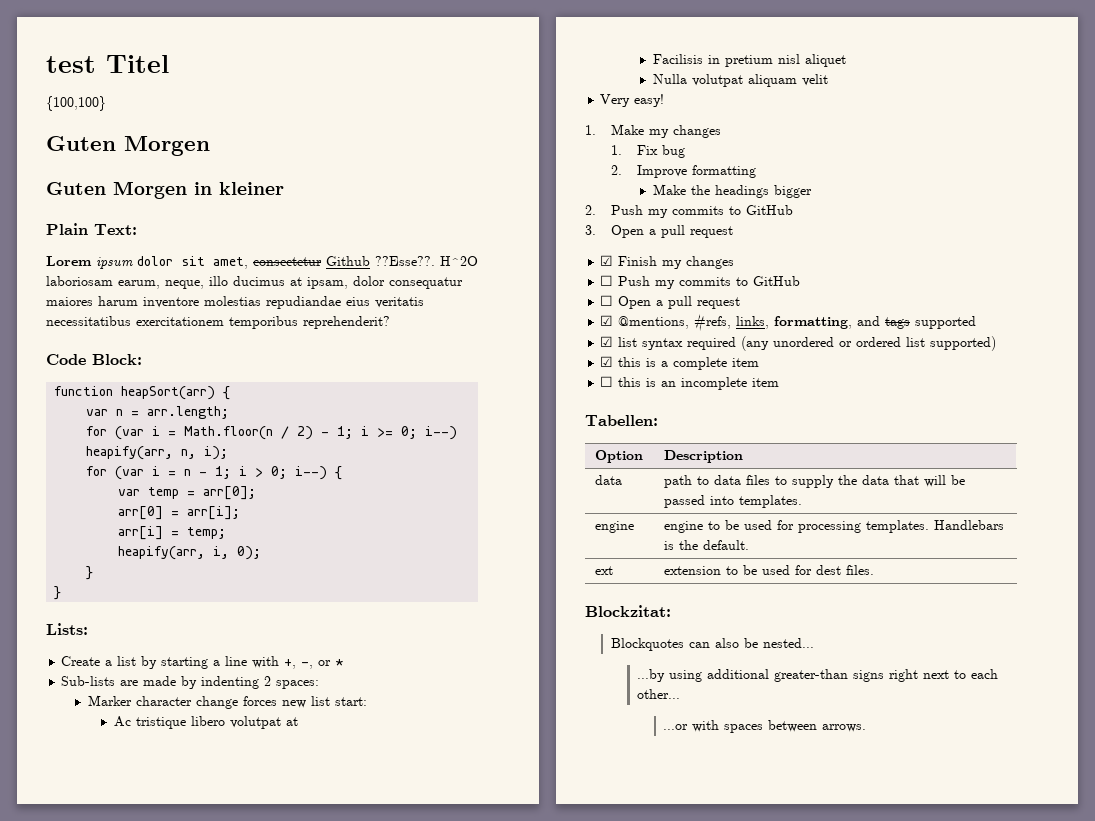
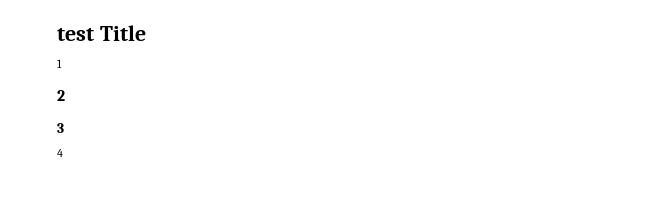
[106,55,169,73] [46,96,106,111] [46,136,210,156] [46,181,284,199] [46,223,137,235] [46,256,478,269] [46,276,463,289] [46,296,424,309] [46,316,390,329] [46,354,142,365] [54,386,231,400] [86,406,230,419] [86,426,458,440] [86,446,229,460] [86,466,343,480] [118,486,257,500] [118,506,241,520] [118,526,227,540] [118,546,262,560] [86,566,94,580] [54,586,62,600] [46,623,88,635] [61,656,344,669] [61,676,320,689] [87,695,367,709] [113,716,298,729] [652,54,846,67] [652,74,828,87] [600,94,665,107] [585,124,722,138] [611,145,686,158] [611,165,757,178] [652,184,812,198] [585,205,794,218] [585,225,734,238] [600,255,735,269] [600,275,801,289] [600,295,741,309] [600,314,977,332] [600,336,997,351] [600,356,760,370] [600,376,780,390] [585,415,658,426] [595,450,644,463] [664,450,744,463] [595,475,623,485] [664,475,966,488] [664,495,803,508] [595,521,635,533] [664,520,1005,533] [664,540,750,550] [595,566,614,575] [664,565,875,575] [585,605,671,617] [611,638,815,651] [637,669,999,682] [637,689,681,699] [663,720,867,733] Titel // {100,100} // Guten Morgen // Guten Morgen in kleiner // Plain Text: // Lorem ipsum dolor sit amet, consectetur Github ??Esse??. H^2O laboriosam earum, neque, illo ducimus at ipsam, dolor consequatur maiores harum inventore molestias repudiandae eius veritatis necessitatibus exercitationem temporibus reprehenderit? // Code Block: // function heapSort(arr) { // var n = arr.length; // for (var i = Math.floor(n / 2) - 1; i >= 0; i--) heapify(arr, n, i); // for (var i = n - 1; i > 0; i--) { // var temp = arr[0]; // arr[0] = arr[i]; // arr[i] = temp; // heapify(arr, i, 0); // } // } // Lists: // Create a list by starting a line with +, -, or * // Sub-lists are made by indenting 2 spaces: // Marker character change forces new list start: // Ac tristique libero volutpat at // Facilisis in pretium nisl aliquet // Nulla volutpat aliquam velit // Very easy! // 1. Make my changes // 1. Fix bug // 2. Improve formatting // Make the headings bigger // 2. Push my commits to GitHub // 3. Open a pull request // ☑ Finish my changes // ☐ Push my commits to GitHub // ☐ Open a pull request // ☑ @mentions, #refs, links, formatting, and tags supported // ☑ list syntax required (any unordered or ordered list supported) // ☑ this is a complete item // ☐ this is an incomplete item // Tabellen: // Option | Description // data | path to data files to supply the data that will be passed into templates. // engine | engine to be used for processing templates. Handlebars is the default. // ext | extension to be used for dest files. // Blockzitat: // Blockquotes can also be nested... // ...by using additional greater-than signs right next to each other... // ...or with spaces between arrows. -> [99,25,146,41] [57,59,62,68] [57,90,65,101] [57,123,64,133] [57,149,63,157] Title // 1 // 2 // 3 // 4

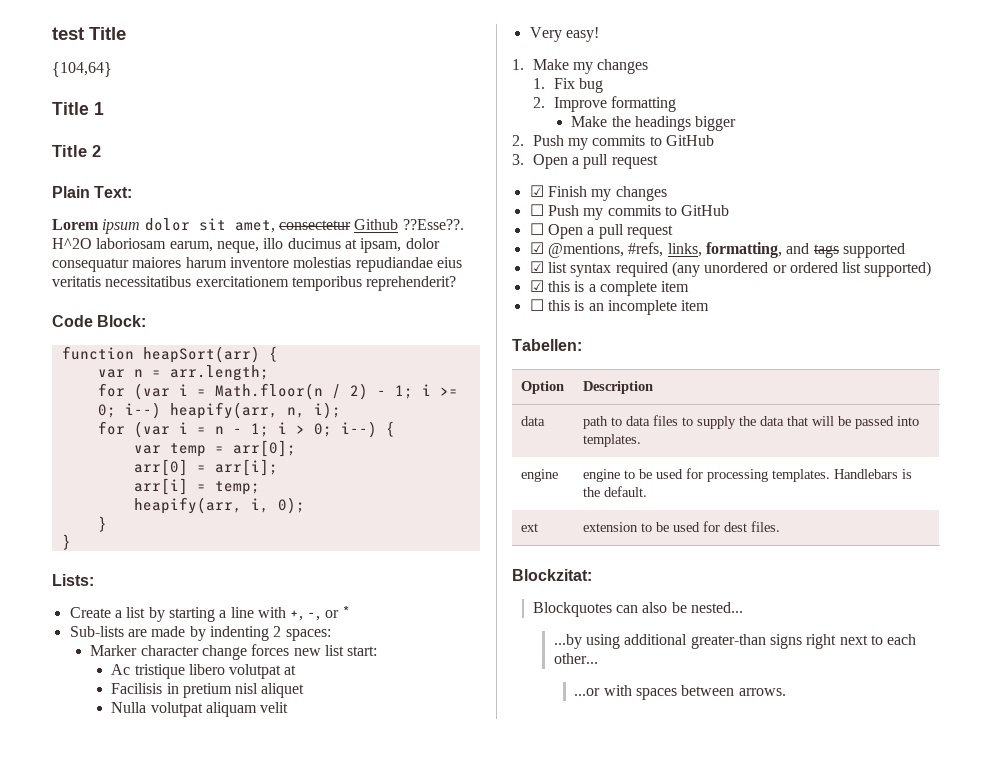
(146, 33) none -> [52,62,112,77] [52,102,89,115] {104,64} // Title
(62, 63) none -> [52,145,87,157] Title
[57,123,64,133] [57,149,63,157] 3 // 4 -> [52,186,133,198] [52,218,464,234] [52,238,440,253] [52,257,462,272] [52,276,457,291] [52,315,147,327] [61,346,278,363] [97,365,269,381] [97,383,458,400] [97,402,341,419] [97,421,395,438] [133,440,296,457] [133,459,278,476] [133,478,260,495] [133,497,305,514] [97,516,107,532] [61,534,71,550] [52,574,94,586] [69,606,352,622] [69,626,331,641] [90,644,378,660] [111,664,297,679] [111,683,305,698] [111,702,289,717] [529,27,599,42] [512,59,649,74] [532,78,603,93] [532,96,676,112] [571,116,737,131] [512,135,715,150] [512,154,658,169] [529,185,667,201] [529,204,730,220] [529,223,673,239] [529,242,905,258] [529,261,932,277] [529,280,690,296] [529,299,710,315] [512,339,582,351] [521,381,565,394] [583,381,654,394] [521,416,546,426] [583,415,920,429] [583,434,642,447] [521,469,559,482] [583,468,913,482] [583,486,648,497] [521,523,539,532] [583,521,781,532] [512,569,592,581] [532,602,744,617] [553,634,917,649] [553,653,598,664] [574,685,786,700] Plain Text: // Lorem ipsum dolor sit amet, consectetur Github ??Esse??. H^2O laboriosam earum, neque, illo ducimus at ipsam, dolor consequatur maiores harum inventore molestias repudiandae eius veritatis necessitatibus exercitationem temporibus reprehenderit? // Code Block: // function heapSort(arr) { // var n = arr.length; // for (var i = Math.floor(n / 2) - 1; i >= 0; i--) heapify(arr, n, i); // for (var i = n - 1; i > 0; i--) { // var temp = arr[0]; // arr[0] = arr[i]; // arr[i] = temp; // heapify(arr, i, 0); // } // } // Lists: // Create a list by starting a line with +, -, or * // Sub-lists are made by indenting 2 spaces: // Marker character change forces new list start: // Ac tristique libero volutpat at // Facilisis in pretium nisl aliquet // Nulla volutpat aliquam velit // Very easy! // 1. Make my changes // 1. Fix bug // 2. Improve formatting // Make the headings bigger // 2. Push my commits to GitHub // 3. Open a pull request // ☑ Finish my changes // ☐ Push my commits to GitHub // ☐ Open a pull request // ☑ @mentions, #refs, links, formatting, and tags supported // ☑ list syntax required (any unordered or ordered list supported) // ☑ this is a complete item // ☐ this is an incomplete item // Tabellen: // Option | Description // data | path to data files to supply the data that will be passed into templates. // engine | engine to be used for processing templates. Handlebars is the default. // ext | extension to be used for dest files. // Blockzitat: // Blockquotes can also be nested... // ...by using additional greater-than signs right next to each other... // ...or with spaces between arrows.

